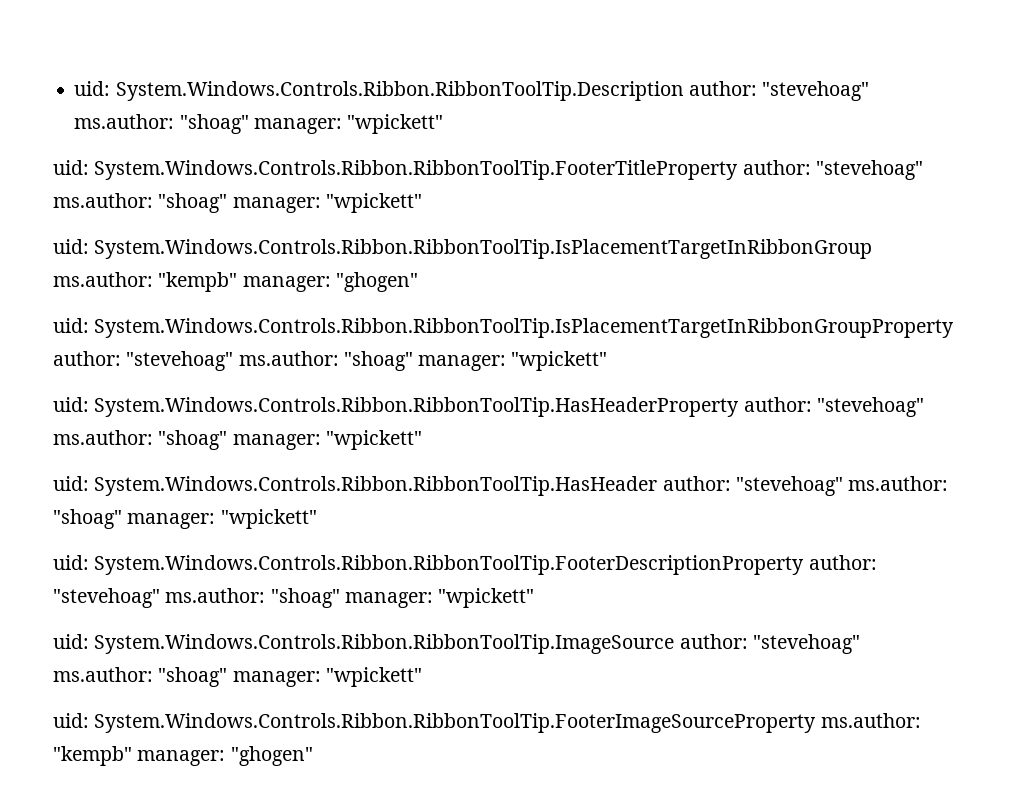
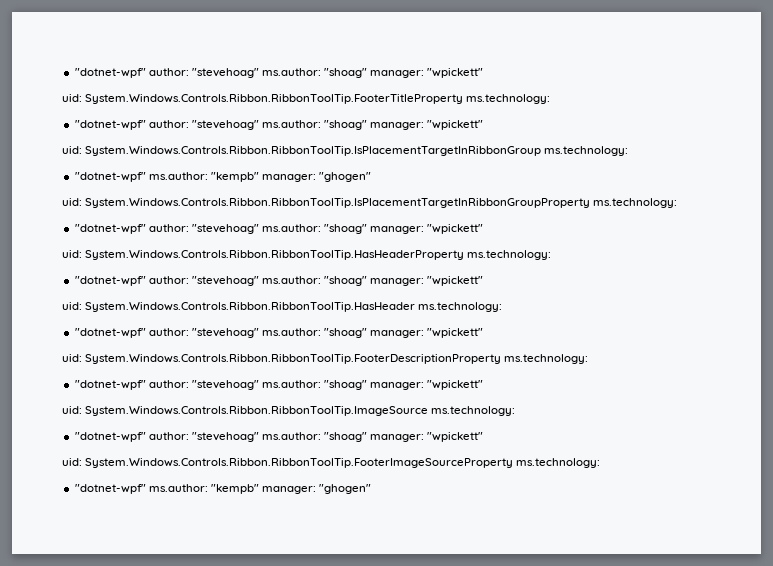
[74,81,684,101] uid: System.Windows.Controls.Ribbon.RibbonToolTip.Description -> [74,68,146,78] "dotnet-wpf"
(739, 170) none -> [466,94,551,104] [74,120,146,130] ms.technology: // "dotnet-wpf"
(873, 249) none -> [544,146,629,156] [74,172,146,182] ms.technology: // "dotnet-wpf"
(955, 328) none -> [593,198,678,208] [74,224,146,234] ms.technology: // "dotnet-wpf"
(740, 407) none -> [467,250,552,260] [74,276,146,286] ms.technology: // "dotnet-wpf"
(658, 486) none -> [418,302,503,312] [74,328,146,338] ms.technology: // "dotnet-wpf"
(805, 565) none -> [504,354,589,364] [74,380,146,390] ms.technology: // "dotnet-wpf"
(675, 644) none -> [431,406,516,416] [74,432,146,442] ms.technology: // "dotnet-wpf"
(817, 723) none -> [516,458,601,468] [74,484,146,494] ms.technology: // "dotnet-wpf"

